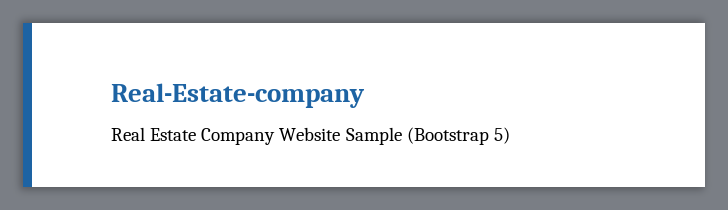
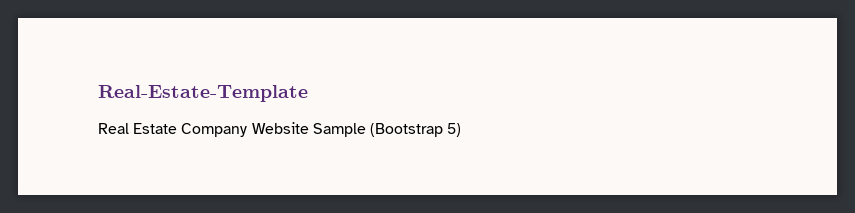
[111,83,365,108] Real-Estate-company -> [98,85,308,102] Real-Estate-Template

